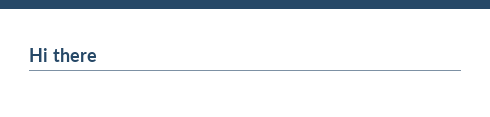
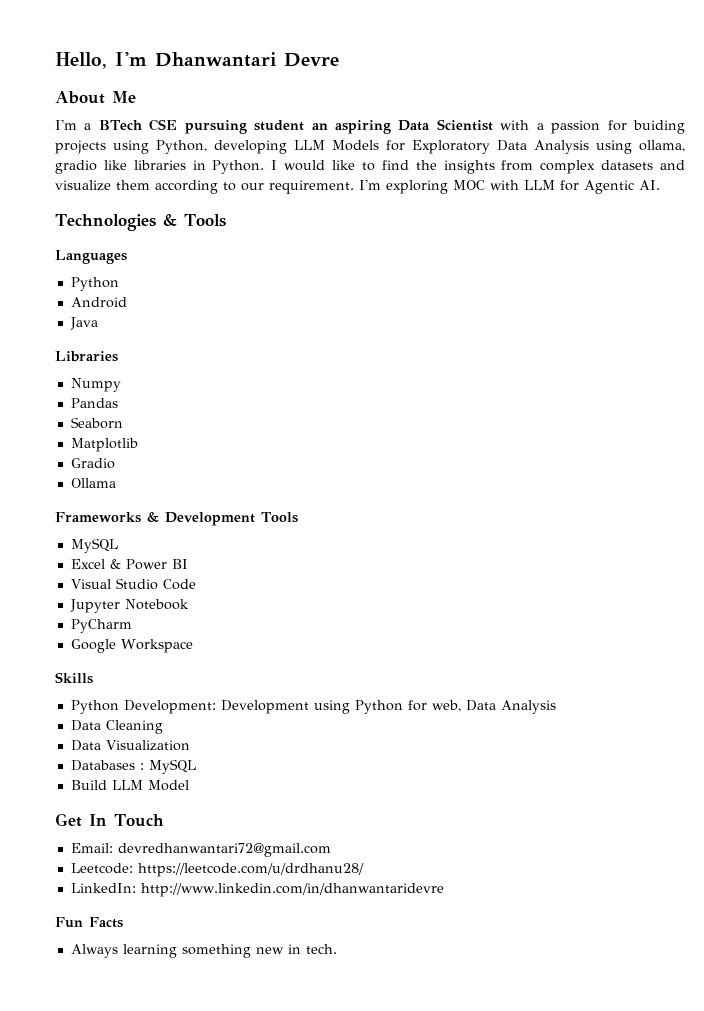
[29,48,97,62] Hi there -> [55,52,339,69] [55,91,136,104] [55,119,685,134] [55,140,685,154] [55,160,686,174] [55,179,660,194] [55,214,226,231] [55,250,127,264] [70,277,119,291] [70,297,127,308] [69,317,98,330] [55,351,118,362] [70,378,121,392] [70,398,118,408] [70,417,123,429] [70,438,138,452] [70,458,115,469] [70,478,116,488] [55,512,298,526] [70,538,118,553] [70,559,188,570] [70,578,196,590] [69,599,189,613] [70,619,132,633] [70,639,193,653] [55,672,93,684] [70,700,556,714] [70,720,163,734] [70,740,190,751] [70,759,196,774] [70,780,189,791] [55,813,164,827] [70,843,331,857] [70,863,364,877] [70,883,444,897] [55,917,123,928] [70,944,337,958] Hello, I'm Dhanwantari Devre // About Me // I'm a BTech CSE pursuing student an aspiring Data Scientist with a passion for buiding projects using Python, developing LLM Models for Exploratory Data Analysis using ollama, gradio like libraries in Python. I would like to find the insights from complex datasets and visualize them according to our requirement. I'm exploring MOC with LLM for Agentic AI. // Technologies & Tools // Languages // Python // Android // Java // Libraries // Numpy // Pandas // Seaborn // Matplotlib // Gradio // Ollama // Frameworks & Development Tools // MySQL // Excel & Power BI // Visual Studio Code // Jupyter Notebook // PyCharm // Google Workspace // Skills // Python Development: Development using Python for web, Data Analysis // Data Cleaning // Data Visualization // Databases : MySQL // Build LLM Model // Get In Touch // Email: devredhanwantari72@gmail.com // Leetcode: https://leetcode.com/u/drdhanu28/ // LinkedIn: http://www.linkedin.com/in/dhanwantaridevre // Fun Facts // Always learning something new in tech.

